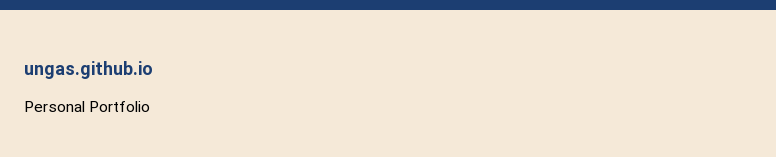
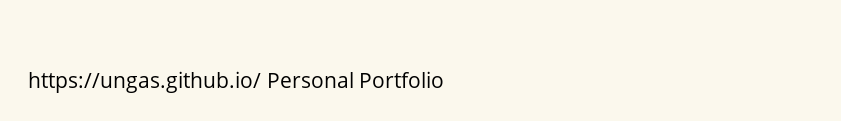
[24,61,153,79] ungas.github.io // -> [28,71,261,93] https://ungas.github.io/

